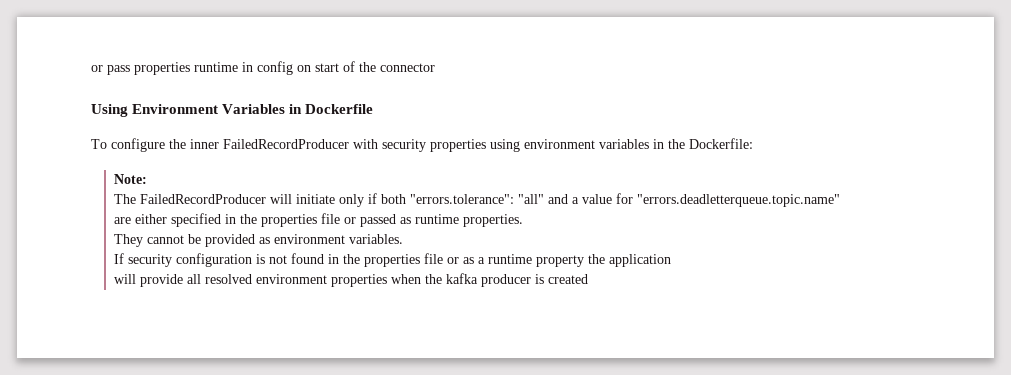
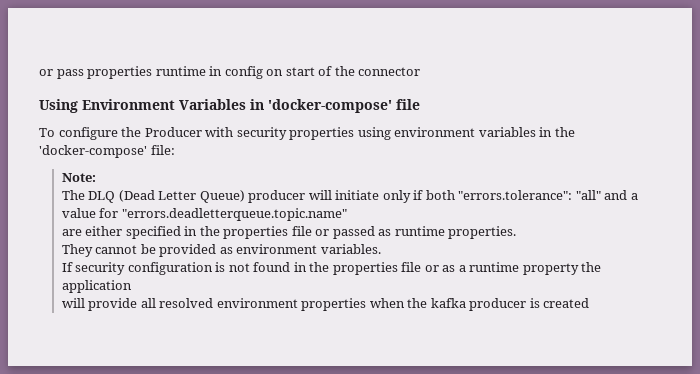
[305,104,374,114] Dockerfile -> [268,99,420,113] 'docker-compose' file
[190,139,349,149] inner FailedRecordProducer -> [144,127,202,137] Producer
[689,138,753,149] Dockerfile: -> [39,145,175,158] 'docker-compose' file:
[139,194,266,204] FailedRecordProducer -> [88,190,306,203] DLQ (Dead Letter Queue) producer

